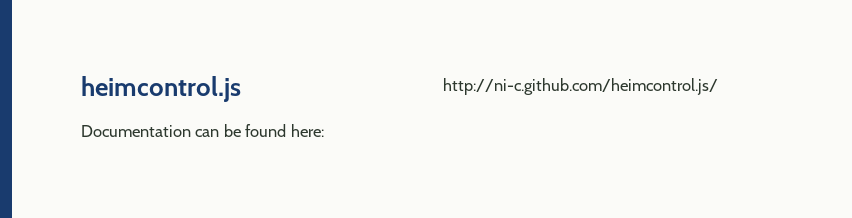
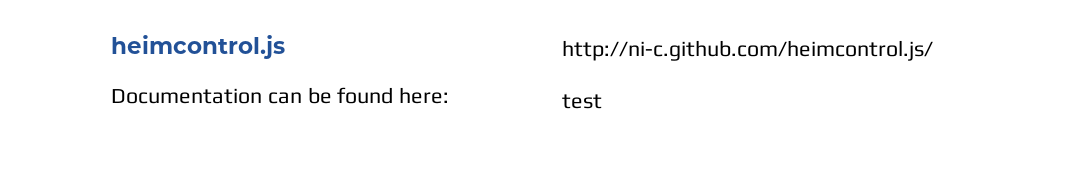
(718, 86) none -> [562,94,602,109] // test

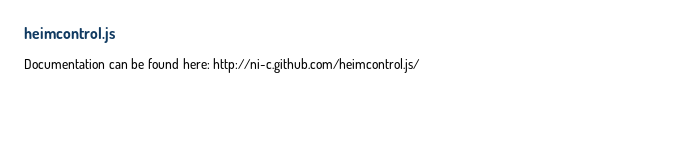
[562,94,602,109] // test -> (421, 65) none

